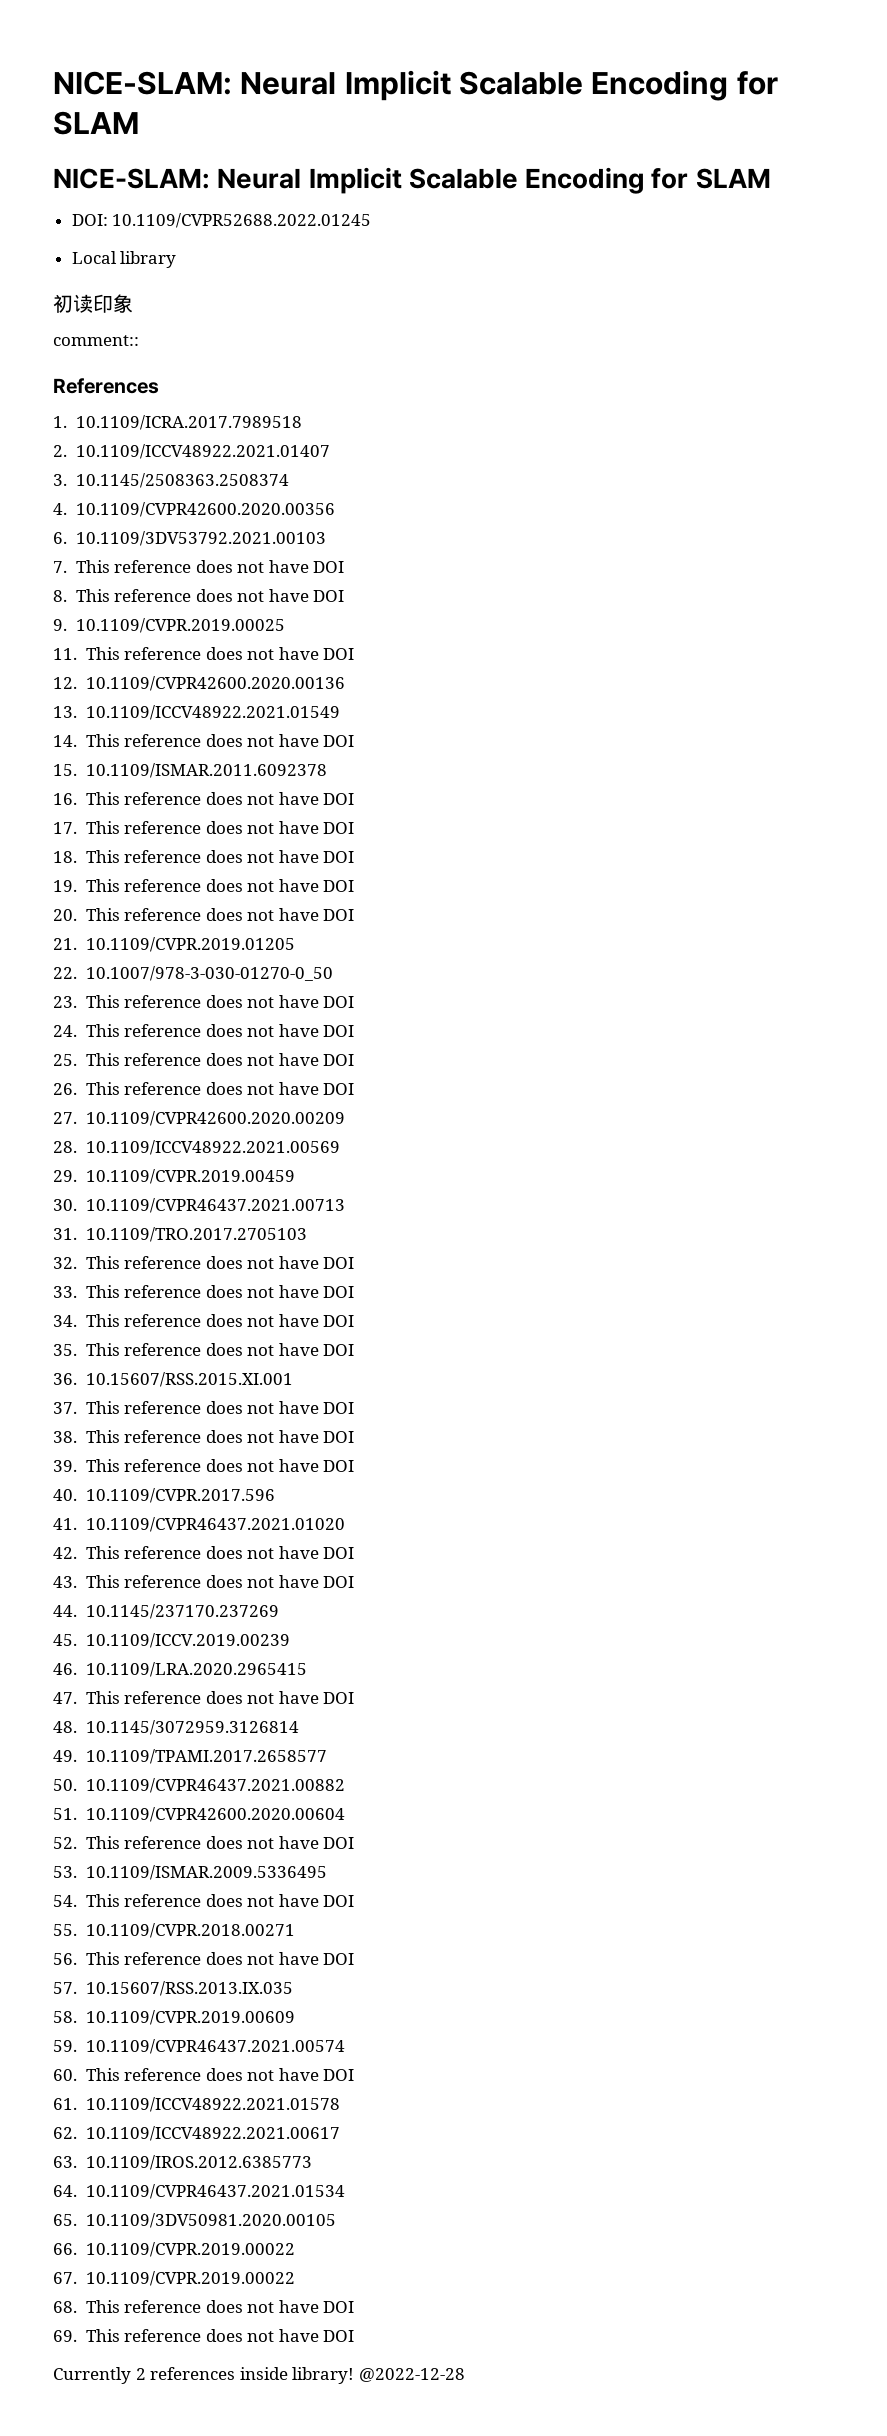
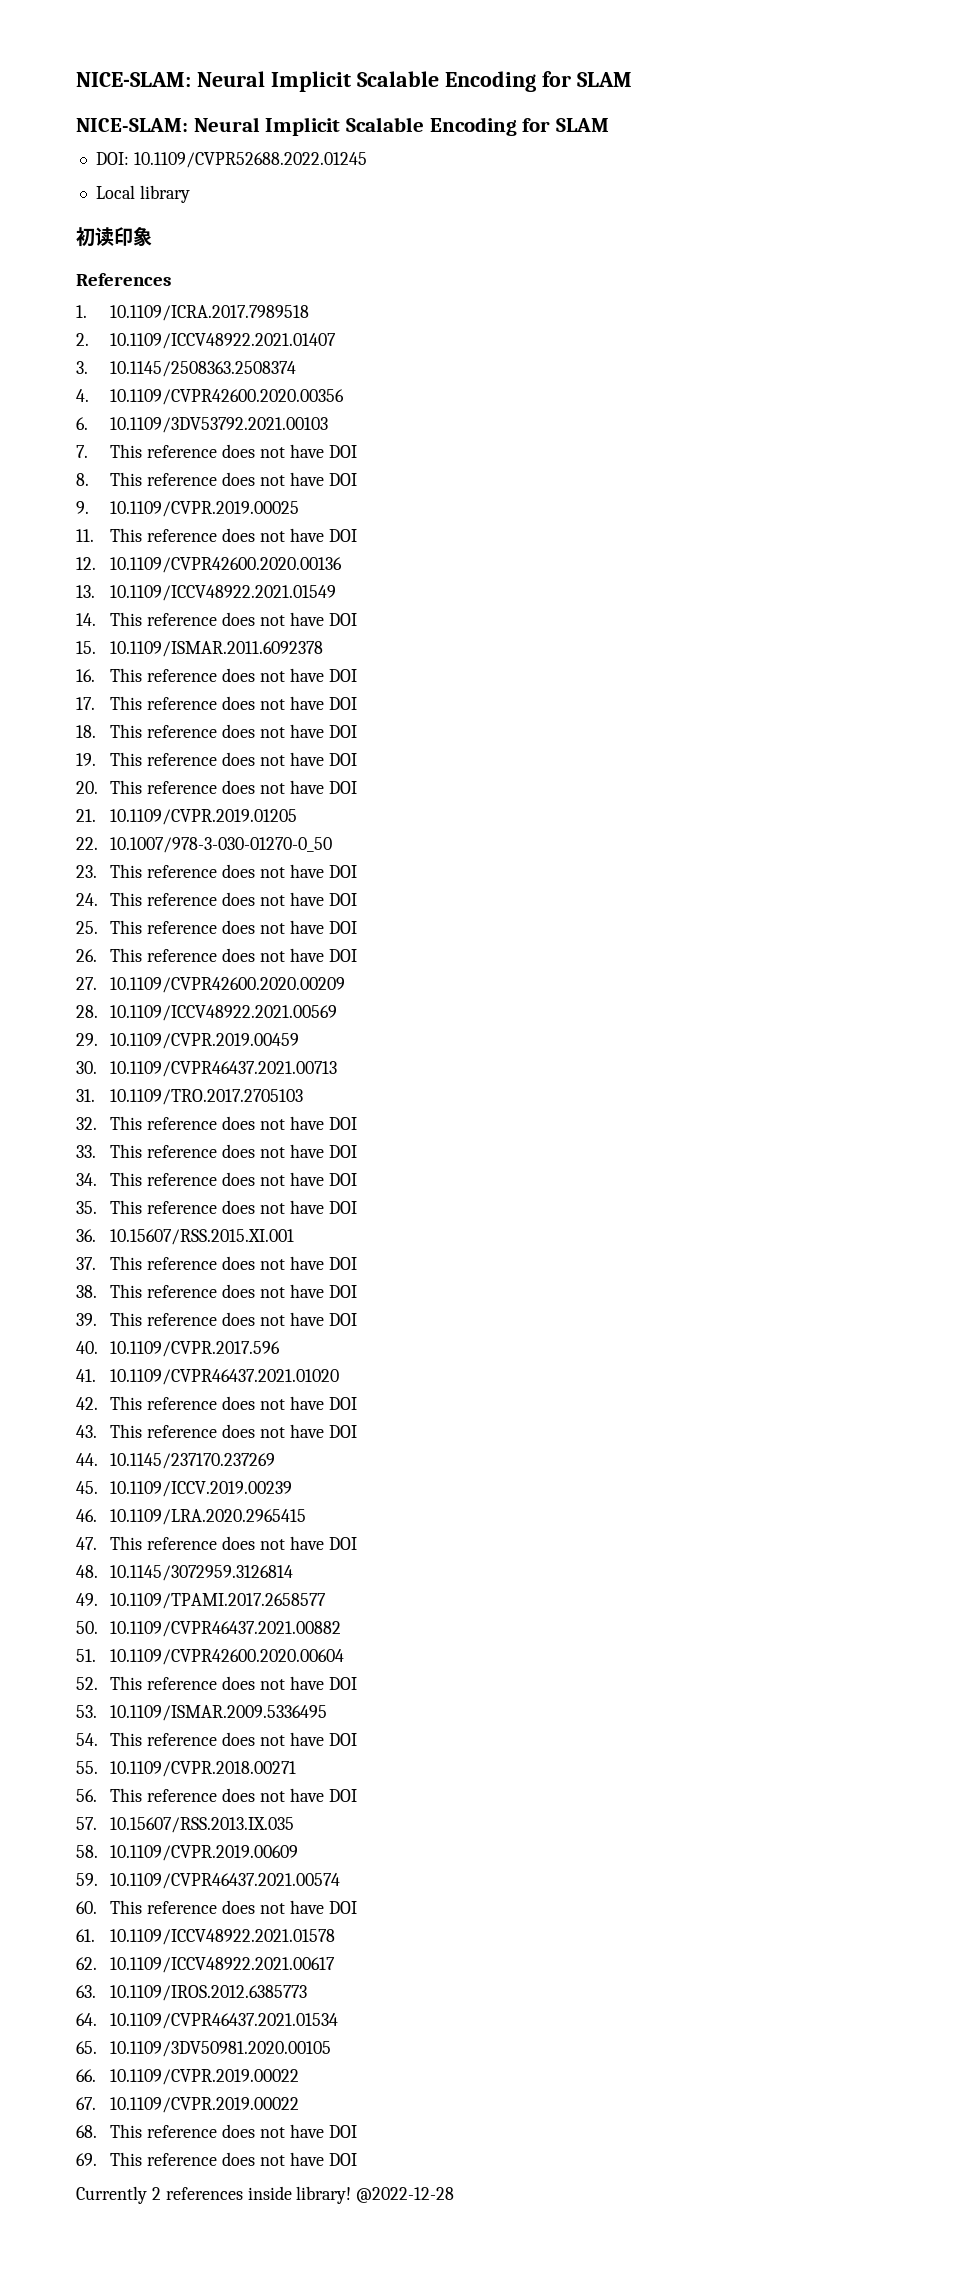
[53,335,139,346] // comment:: -> (152, 236) none

